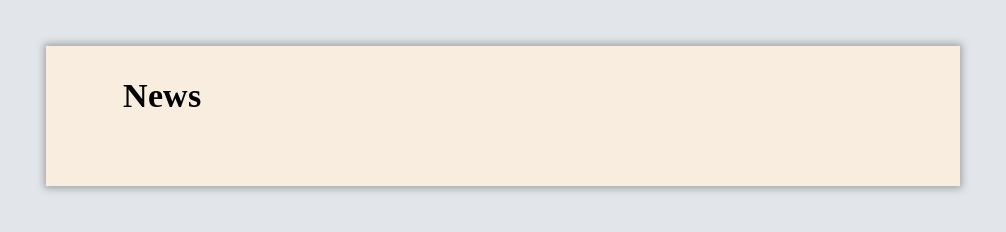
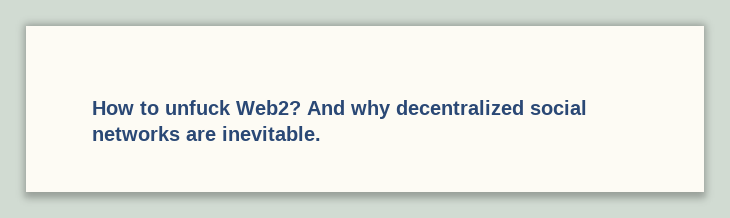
[123,85,201,107] News -> [92,100,587,119] [92,126,321,141] How to unfuck Web2? And why decentralized social networks are inevitable.

